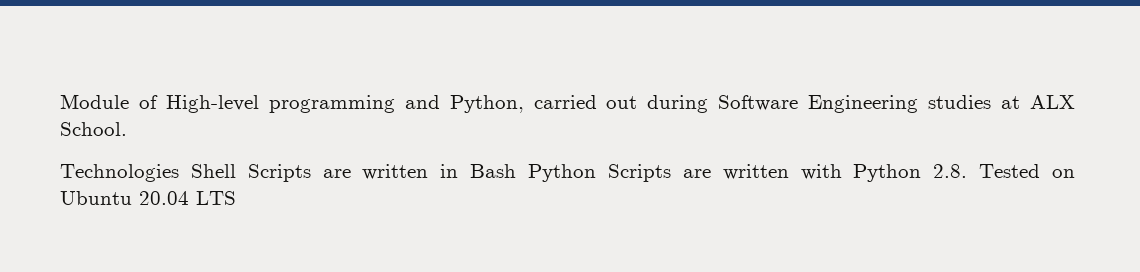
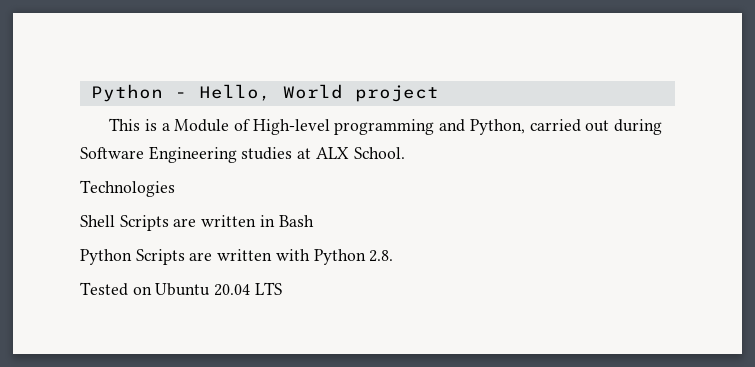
(60, 101) none -> [90,84,439,102] [109,118,170,131] Python - Hello, World project // This is a
(179, 173) none -> (175, 188) //
(517, 171) none -> (314, 221) //
(968, 171) none -> (394, 256) //

